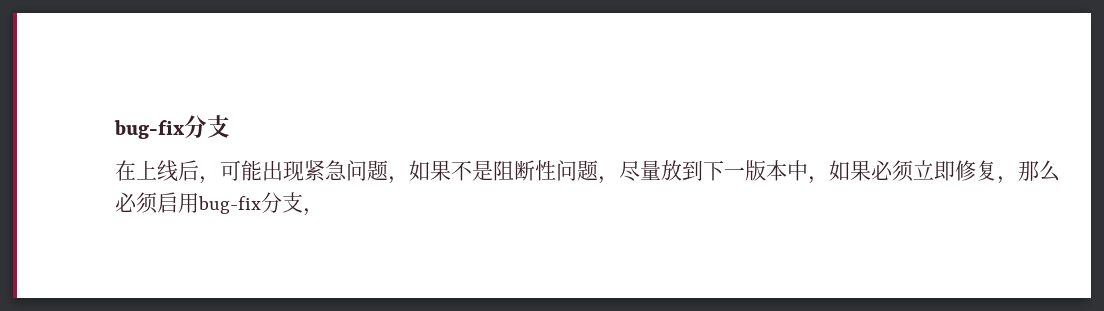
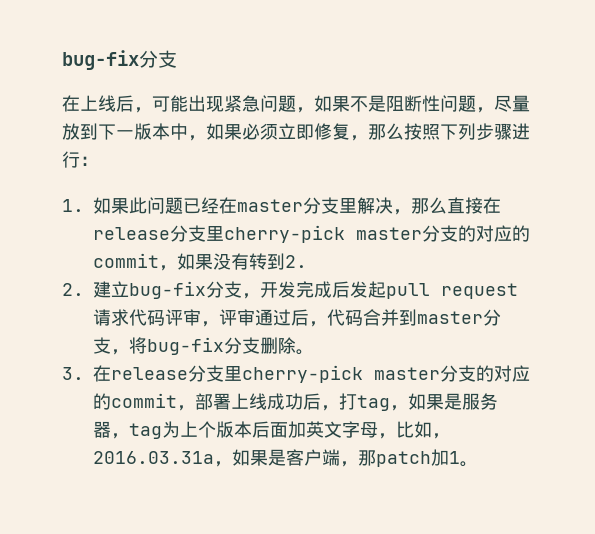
[115,192,324,216] 必须启用bug-fix分支， -> [404,123,530,140] [62,151,98,168] [62,197,501,215] [93,225,530,243] [93,253,307,271] [62,281,518,299] [93,309,501,327] [93,337,314,355] [62,365,530,383] [93,393,498,411] [93,421,450,439] [93,449,478,467] 按照下列步骤进行： // 1.如果此问题已经在master分支里解决，那么直接在release分支里cherry-pick master分支的对应的commit，如果没有转到2. // 2.建立bug-fix分支，开发完成后发起pull request请求代码评审，评审通过后，代码合并到master分支，将bug-fix分支删除。 // 3.在release分支里cherry-pick master分支的对应的commit，部署上线成功后，打tag，如果是服务器，tag为上个版本后面加英文字母，比如，2016.03.31a，如果是客户端，那patch加1。

